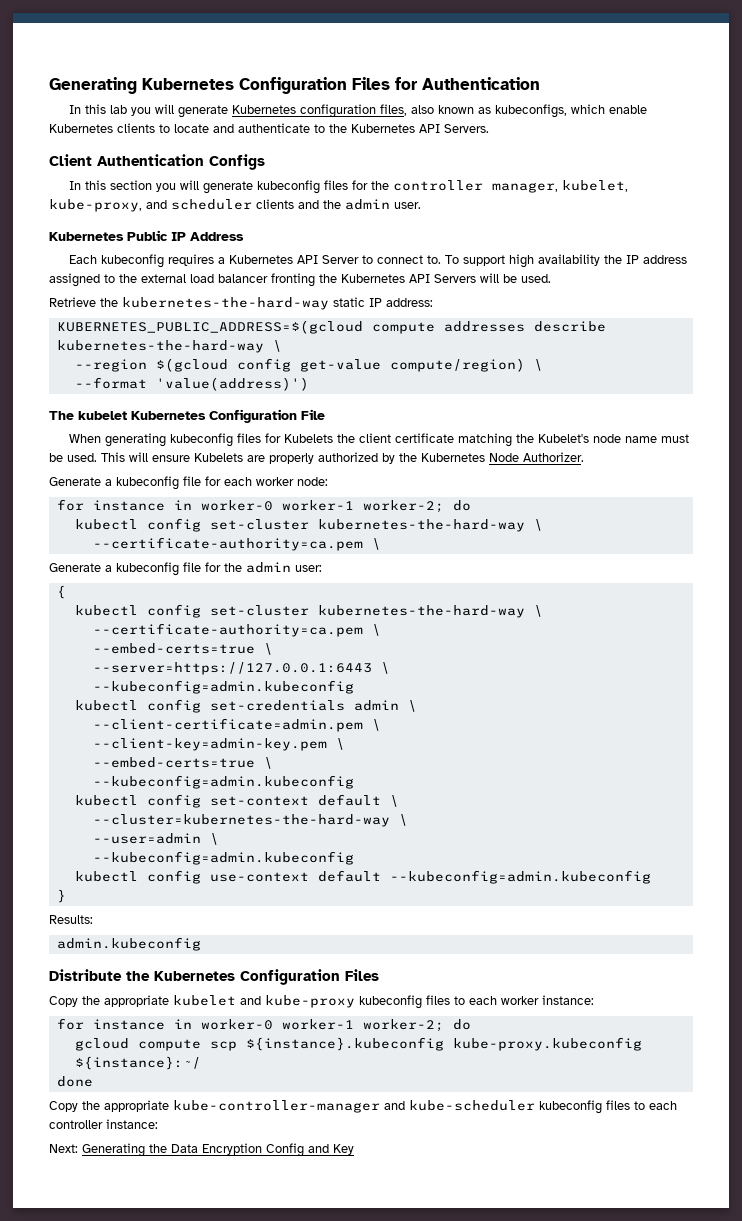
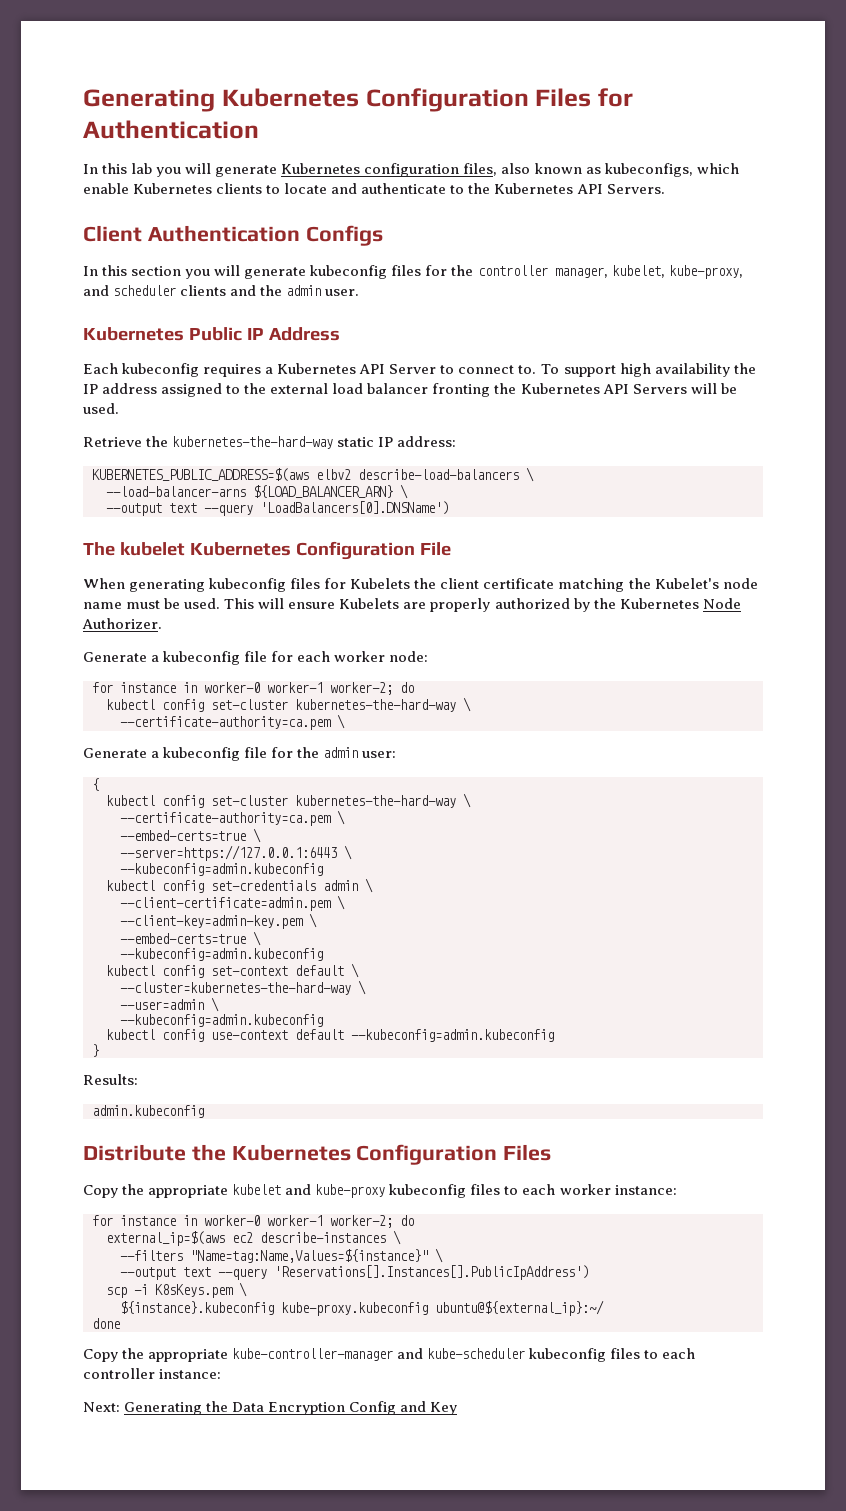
[56,320,606,334] [56,340,282,353] [74,358,543,372] [74,377,309,391] KUBERNETES_PUBLIC_ADDRESS=$(gcloud compute addresses describe kubernetes-the-hard-way \ // --region $(gcloud config get-value compute/region) \ // --format 'value(address)') -> [92,467,534,482] [106,484,408,499] [106,501,449,516] KUBERNETES_PUBLIC_ADDRESS=$(aws elbv2 describe-load-balancers \ // --load-balancer-arns ${LOAD_BALANCER_ARN} \ // --output text --query 'LoadBalancers[0].DNSName')
[74,1038,237,1051] gcloud compute scp -> [106,1230,401,1246] [120,1248,443,1263] [120,1265,589,1280] [106,1282,247,1298] external_ip=$(aws ec2 describe-instances \ // --filters "Name=tag:Name,Values=${instance}" \ // --output text --query 'Reservations[].Instances[].PublicIpAddress') // scp -i K8sKeys.pem \ //
[74,1056,201,1070] ${instance}:~/ -> [435,1300,604,1316] ubuntu@${external_ip}:~/

